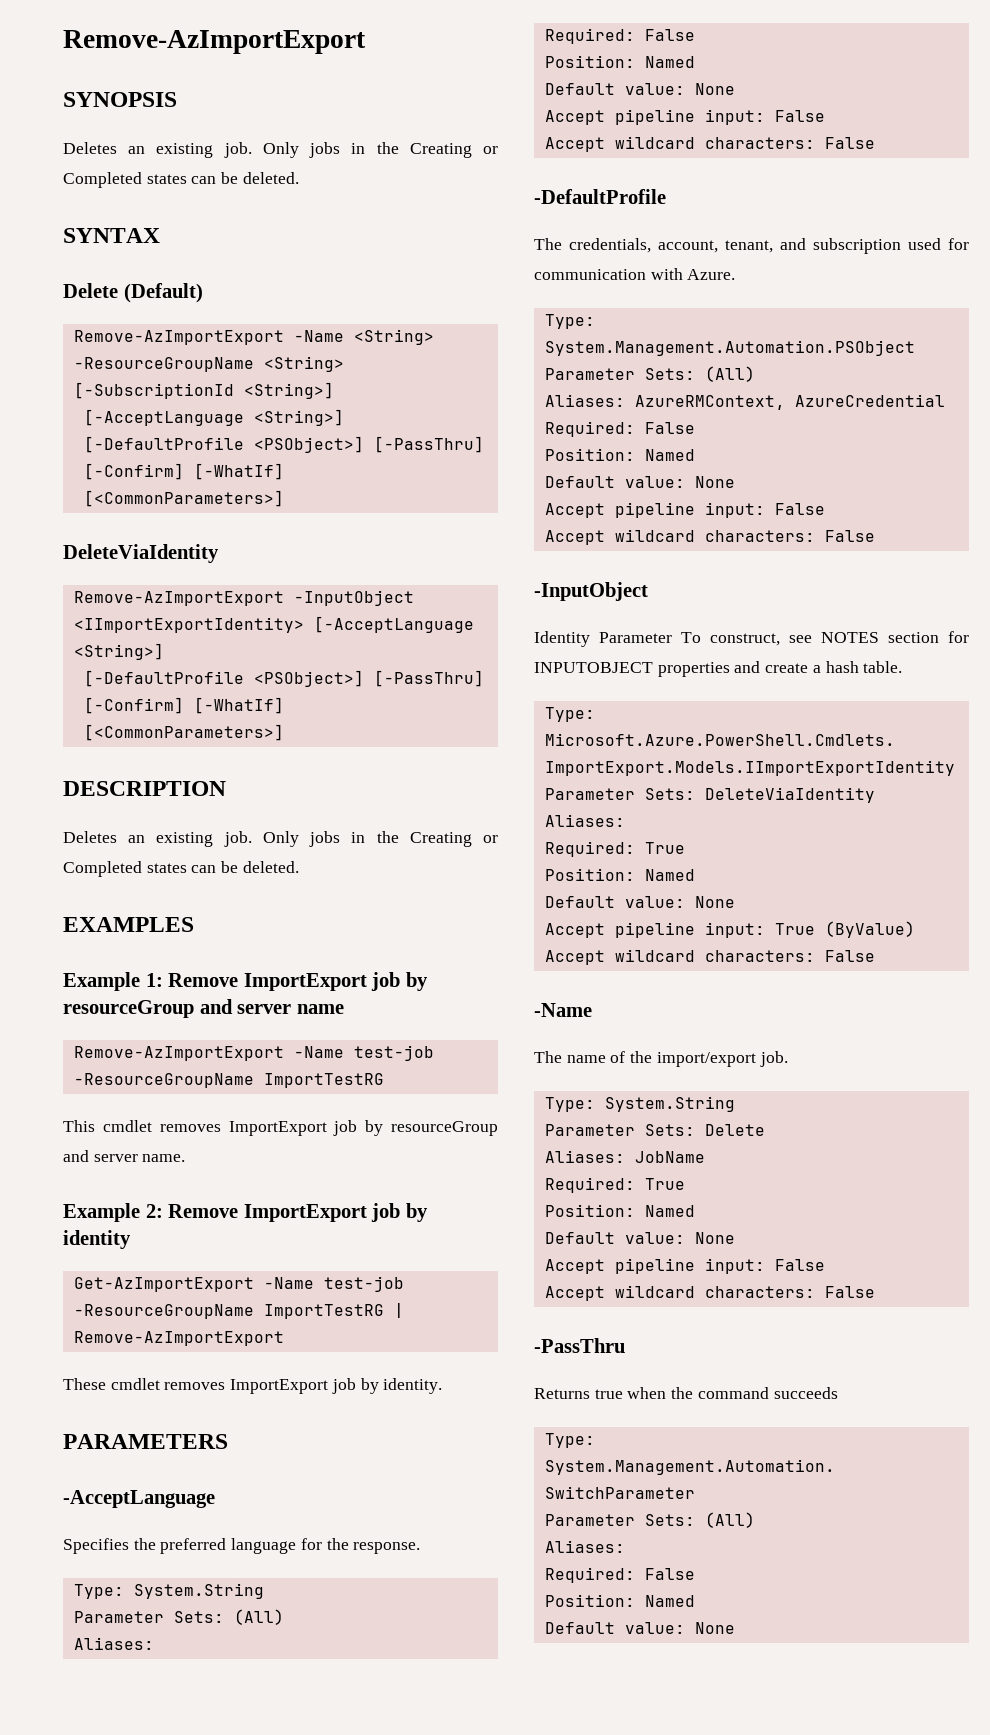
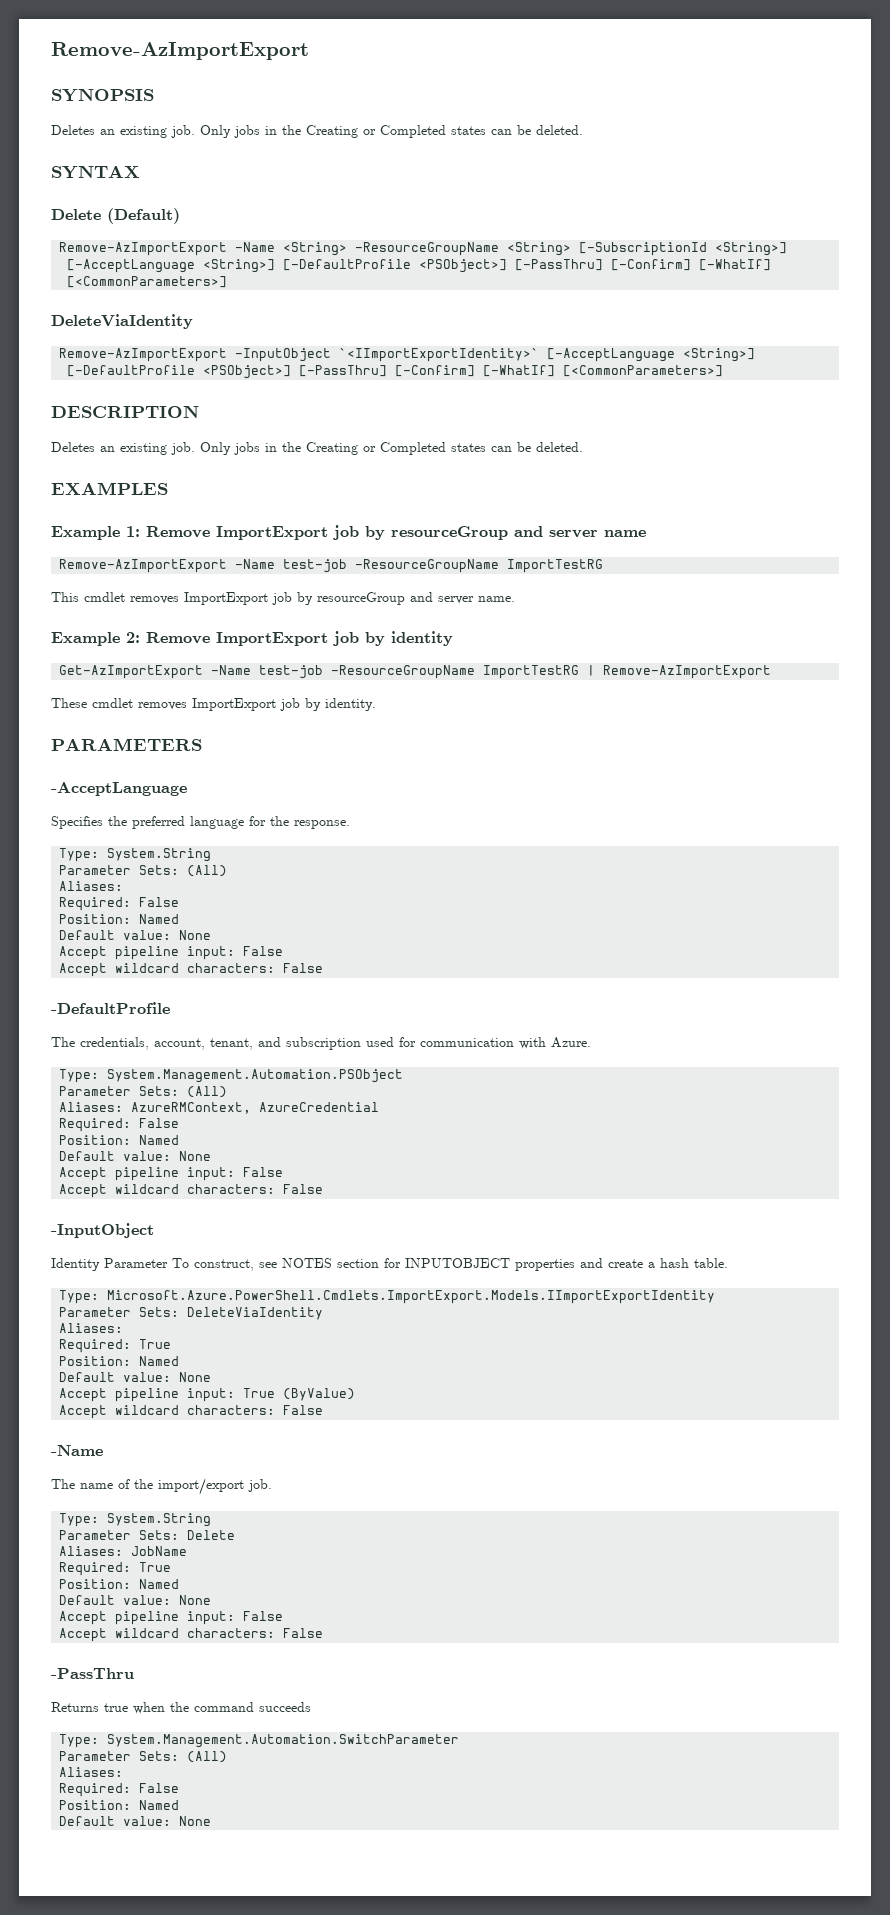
[73,617,304,633] <IImportExportIdentity> -> [339,348,540,362] `<IImportExportIdentity>`

